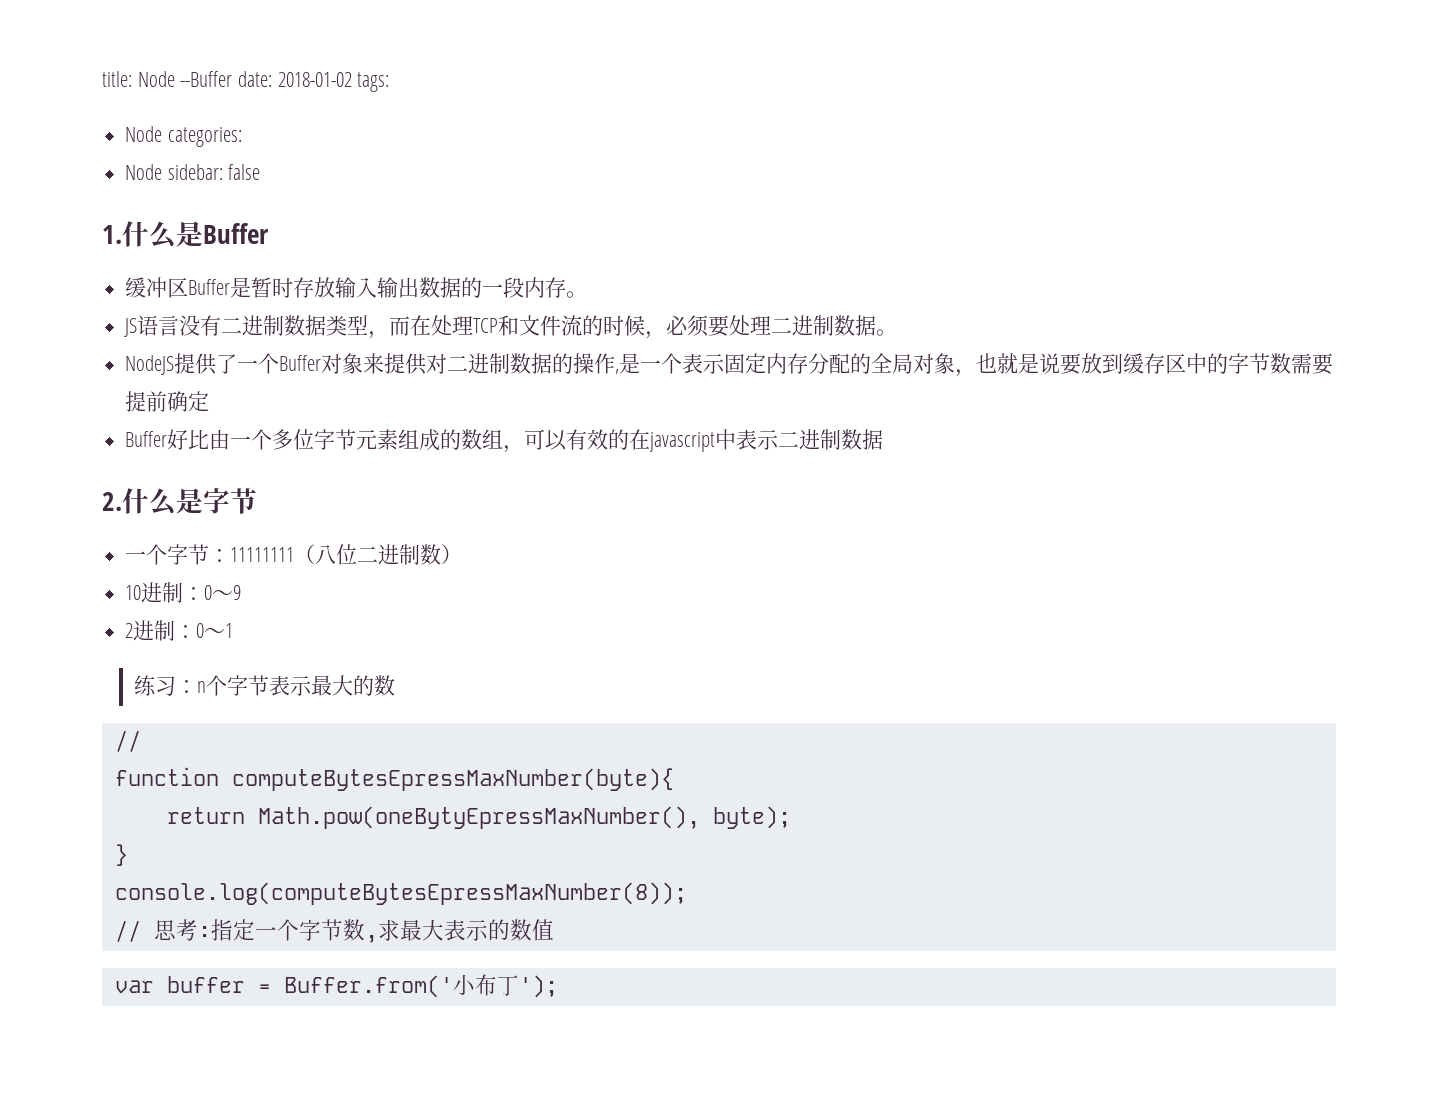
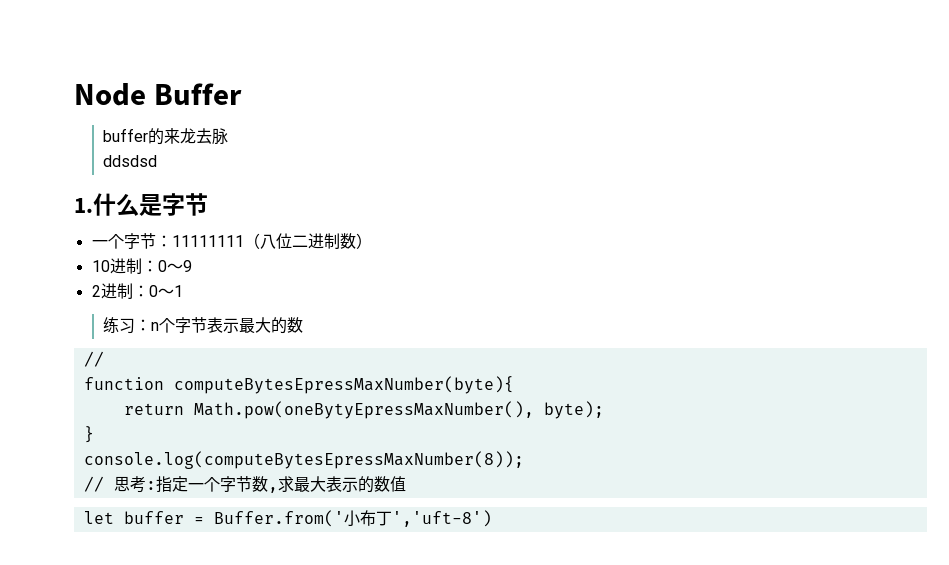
[102,71,390,92] [125,126,242,147] [125,164,261,180] [102,221,269,249] [125,277,588,298] [124,315,898,339] [125,353,1334,377] [125,391,210,412] [125,429,884,453] [102,492,122,511] title: Node --Buffer date: 2018-01-02 tags: // Node categories: // Node sidebar: false // 1.什么是Buffer // 缓冲区Buffer是暂时存放输入输出数据的一段内存。 // JS语言没有二进制数据类型，而在处理TCP和文件流的时候，必须要处理二进制数据。 // NodeJS提供了一个Buffer对象来提供对二进制数据的操作,是一个表示固定内存分配的全局对象，也就是说要放到缓存区中的字节数需要提前确定 // Buffer好比由一个多位字节元素组成的数组，可以有效的在javascript中表示二进制数据 // 2. -> [74,83,243,106] [103,128,229,145] [103,155,158,167] [74,198,93,213] Node Buffer // buffer的来龙去脉 // ddsdsd // 1.
[114,980,154,993] var -> [83,511,114,524] let
[518,975,558,998] '); -> [391,510,492,527] ','uft-8')

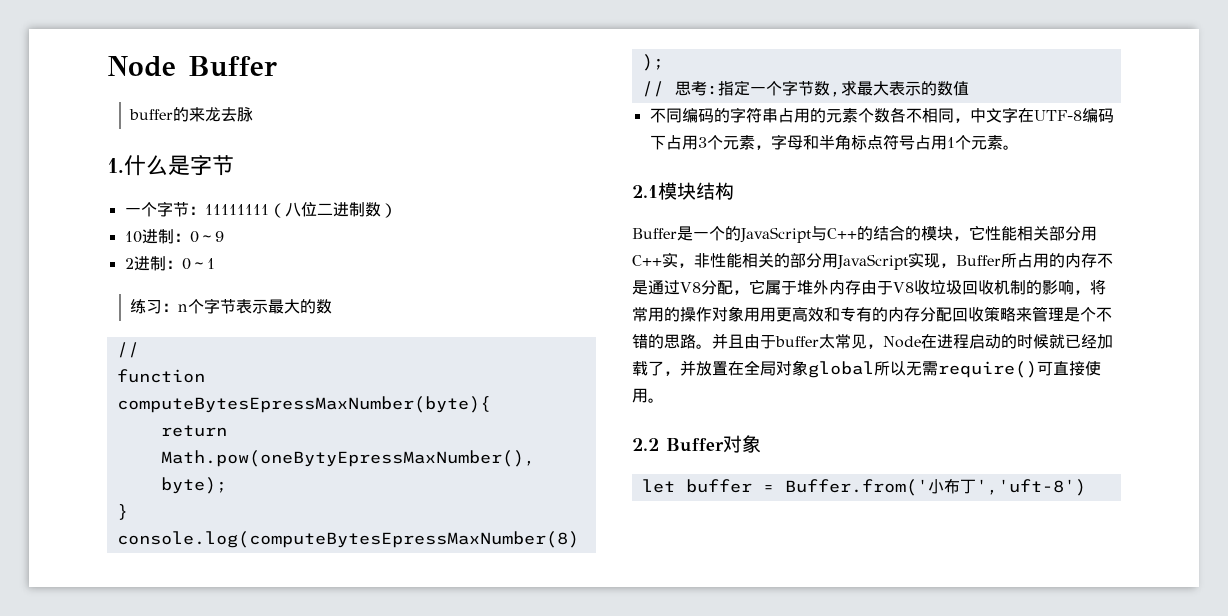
[103,155,158,167] // ddsdsd -> (253, 114) none
(406, 484) none -> [649,107,1114,123] [649,134,1019,150] [632,182,734,200] [632,225,1097,243] [632,252,1113,270] [632,279,1106,295] [632,306,1112,322] [632,333,1113,349] [632,360,1101,378] [632,388,664,403] [632,435,761,453] // 不同编码的字符串占用的元素个数各不相同，中文字在UTF-8编码下占用3个元素，字母和半角标点符号占用1个元素。 // 2.1模块结构 // Buffer是一个的JavaScript与C++的结合的模块，它性能相关部分用C++实，非性能相关的部分用JavaScript实现，Buffer所占用的内存不是通过V8分配，它属于堆外内存由于V8收垃圾回收机制的影响，将常用的操作对象用用更高效和专有的内存分配回收策略来管理是个不错的思路。并且由于buffer太常见，Node在进程启动的时候就已经加载了，并放置在全局对象global所以无需require()可直接使用。 // 2.2 Buffer对象

